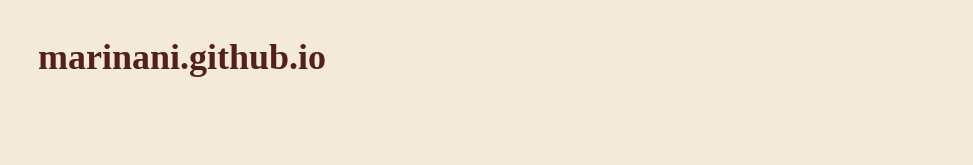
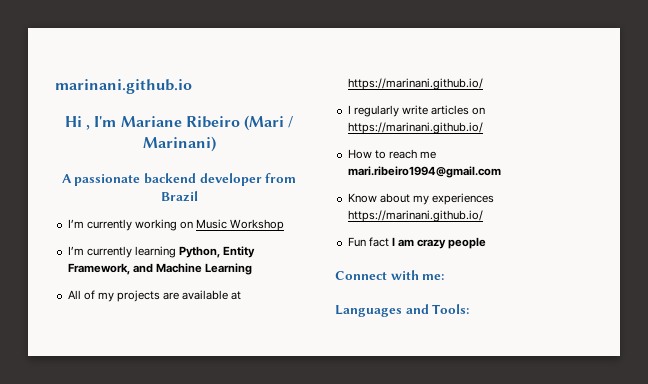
(326, 60) none -> [64,115,294,131] [142,136,216,152] [61,173,297,186] [160,191,198,202] [67,219,285,231] [67,246,256,258] [67,263,252,275] [67,290,242,302] [347,78,483,90] [347,105,486,117] [347,122,483,134] [347,149,436,159] [347,166,501,178] [347,193,494,205] [347,210,483,222] [347,237,487,249] [335,270,445,280] [335,304,470,317] // Hi , I'm Mariane Ribeiro (Mari / Marinani) // A passionate backend developer from Brazil // I’m currently working on Music Workshop // I’m currently learning Python, Entity Framework, and Machine Learning // All of my projects are available at https://marinani.github.io/ // I regularly write articles on https://marinani.github.io/ // How to reach me mari.ribeiro1994@gmail.com // Know about my experiences https://marinani.github.io/ // Fun fact I am crazy people // Connect with me: // Languages and Tools:

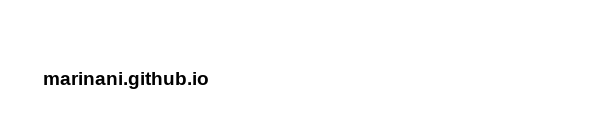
[64,115,294,131] [142,136,216,152] [61,173,297,186] [160,191,198,202] [67,219,285,231] [67,246,256,258] [67,263,252,275] [67,290,242,302] [347,78,483,90] [347,105,486,117] [347,122,483,134] [347,149,436,159] [347,166,501,178] [347,193,494,205] [347,210,483,222] [347,237,487,249] [335,270,445,280] [335,304,470,317] // Hi , I'm Mariane Ribeiro (Mari / Marinani) // A passionate backend developer from Brazil // I’m currently working on Music Workshop // I’m currently learning Python, Entity Framework, and Machine Learning // All of my projects are available at https://marinani.github.io/ // I regularly write articles on https://marinani.github.io/ // How to reach me mari.ribeiro1994@gmail.com // Know about my experiences https://marinani.github.io/ // Fun fact I am crazy people // Connect with me: // Languages and Tools: -> (209, 80) none

